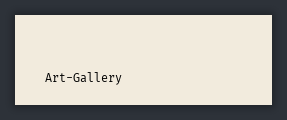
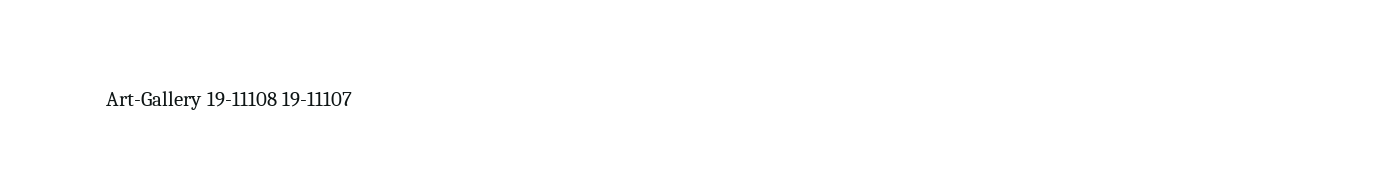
(122, 78) none -> [206,91,353,107] 19-11108 19-11107

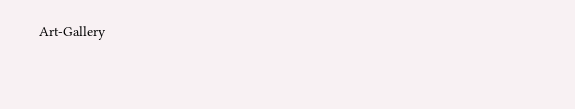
[206,91,353,107] 19-11108 19-11107 -> (106, 33) none

